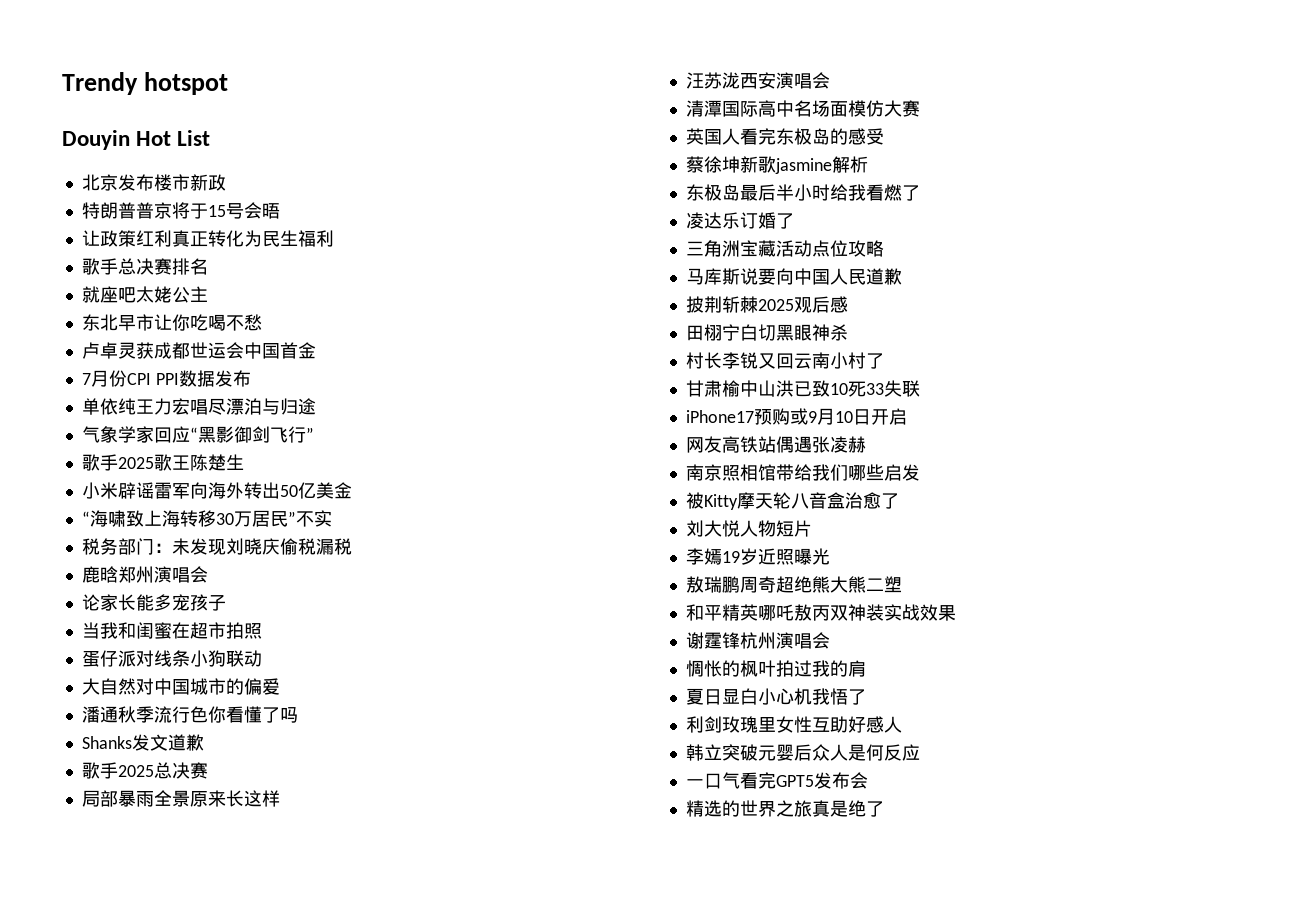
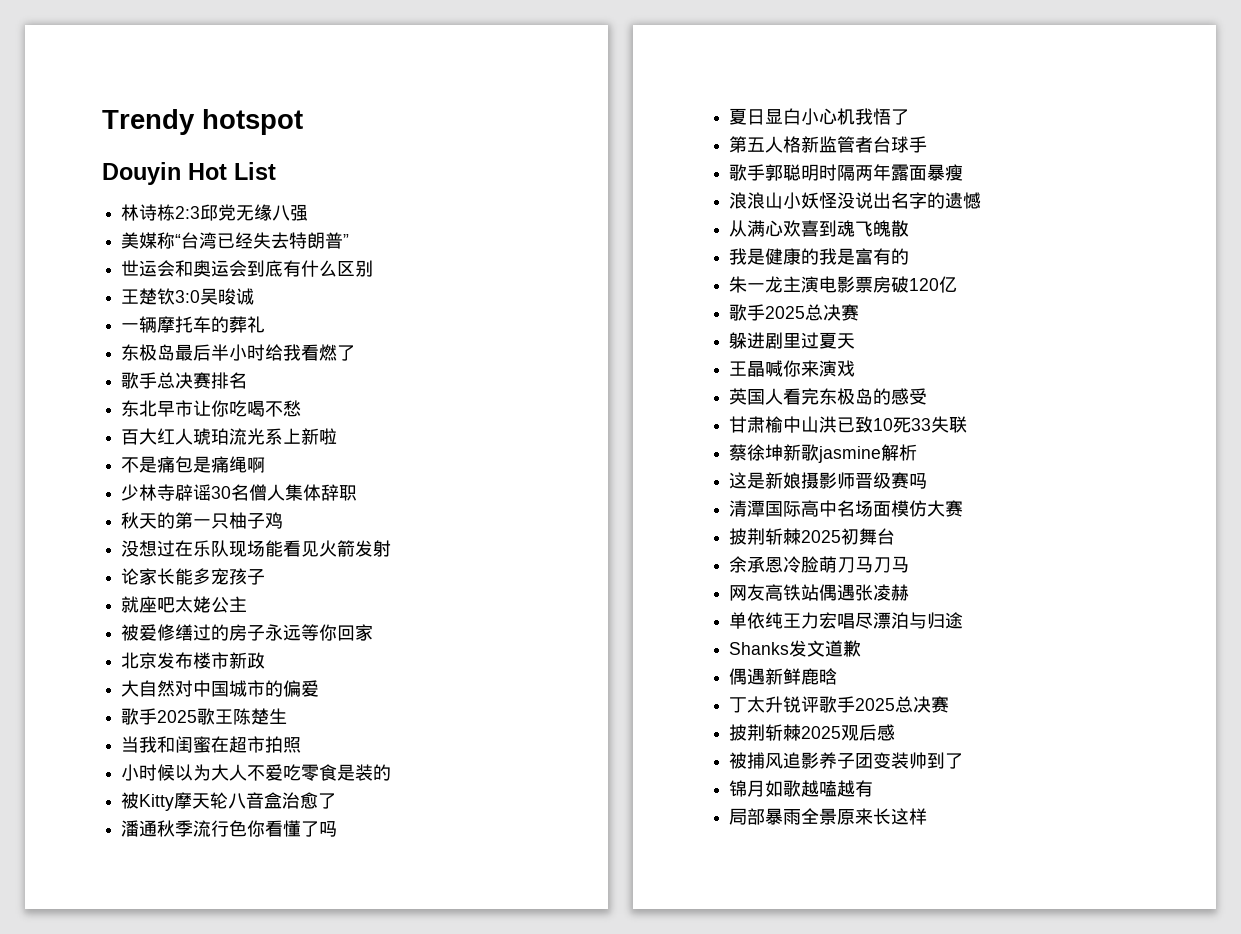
[81,174,226,191] [81,202,280,219] [81,230,334,247] 北京发布楼市新政 // 特朗普普京将于15号会晤 // 让政策红利真正转化为民生福利 -> [121,204,309,221] [121,232,350,249] [121,260,374,277] [121,288,255,305] [121,316,266,333] [121,344,356,361] 林诗栋2:3邱党无缘八强 // 美媒称“台湾已经失去特朗普” // 世运会和奥运会到底有什么区别 // 王楚钦3:0吴晙诚 // 一辆摩托车的葬礼 // 东极岛最后半小时给我看燃了
[81,286,208,303] // 就座吧太姥公主 -> (248, 380) none
[81,342,316,359] [81,370,251,387] 卢卓灵获成都世运会中国首金 // 7月份CPI PPI数据发布 -> [121,428,338,445] [121,456,266,473] [121,484,358,501] [121,512,284,529] [121,540,392,557] [121,568,266,585] [121,596,248,613] [121,624,374,641] [121,652,266,669] [121,680,320,697] [121,708,288,725] [121,736,302,753] [121,764,392,781] [121,792,337,811] [121,820,338,837] [729,108,910,125] [729,136,928,153] [729,164,964,181] [729,192,982,209] [729,220,910,237] [729,248,910,265] [729,276,958,293] [729,304,860,321] [729,332,856,349] [729,360,856,377] [729,388,928,405] [729,416,968,433] [729,444,918,463] [729,472,928,489] [729,500,964,517] [729,528,896,545] [729,556,910,573] [729,584,910,601] 百大红人琥珀流光系上新啦 // 不是痛包是痛绳啊 // 少林寺辟谣30名僧人集体辞职 // 秋天的第一只柚子鸡 // 没想过在乐队现场能看见火箭发射 // 论家长能多宠孩子 // 就座吧太姥公主 // 被爱修缮过的房子永远等你回家 // 北京发布楼市新政 // 大自然对中国城市的偏爱 // 歌手2025歌王陈楚生 // 当我和闺蜜在超市拍照 // 小时候以为大人不爱吃零食是装的 // 被Kitty摩天轮八音盒治愈了 // 潘通秋季流行色你看懂了吗 // 夏日显白小心机我悟了 // 第五人格新监管者台球手 // 歌手郭聪明时隔两年露面暴瘦 // 浪浪山小妖怪没说出名字的遗憾 // 从满心欢喜到魂飞魄散 // 我是健康的我是富有的 // 朱一龙主演电影票房破120亿 // 歌手2025总决赛 // 躲进剧里过夏天 // 王晶喊你来演戏 // 英国人看完东极岛的感受 // 甘肃榆中山洪已致10死33失联 // 蔡徐坤新歌jasmine解析 // 这是新娘摄影师晋级赛吗 // 清潭国际高中名场面模仿大赛 // 披荆斩棘2025初舞台 // 余承恩冷脸萌刀马刀马 // 网友高铁站偶遇张凌赫
[81,426,314,443] [81,454,244,471] [81,482,352,499] [81,510,332,527] [81,538,352,555] [81,566,208,583] [81,594,226,611] [81,622,262,639] [81,650,262,667] [81,678,280,695] [81,706,298,723] [81,734,204,751] [81,762,208,779] 气象学家回应“黑影御剑飞行” // 歌手2025歌王陈楚生 // 小米辟谣雷军向海外转出50亿美金 // “海啸致上海转移30万居民”不实 // 税务部门：未发现刘晓庆偷税漏税 // 鹿晗郑州演唱会 // 论家长能多宠孩子 // 当我和闺蜜在超市拍照 // 蛋仔派对线条小狗联动 // 大自然对中国城市的偏爱 // 潘通秋季流行色你看懂了吗 // Shanks发文道歉 // 歌手2025总决赛 -> [729,640,862,657] [729,668,838,685] [729,696,950,713] [729,724,896,741] [729,752,964,769] [729,780,874,797] Shanks发文道歉 // 偶遇新鲜鹿晗 // 丁太升锐评歌手2025总决赛 // 披荆斩棘2025观后感 // 被捕风追影养子团变装帅到了 // 锦月如歌越嗑越有
[685,72,830,89] [685,100,920,117] [685,128,884,145] [685,156,868,174] [685,184,920,201] [685,212,794,229] [685,240,884,257] [685,268,902,285] [685,296,848,313] [685,324,848,341] [685,352,884,369] [685,380,920,397] [685,408,907,425] [685,436,866,453] [685,464,920,481] [685,492,899,510] [685,520,812,537] [685,548,830,565] [685,576,902,593] [685,604,956,621] [685,632,830,649] [685,660,866,677] [685,688,866,705] [685,716,902,733] [685,744,920,761] [685,772,868,789] [685,800,884,817] // 汪苏泷西安演唱会 // 清潭国际高中名场面模仿大赛 // 英国人看完东极岛的感受 // 蔡徐坤新歌jasmine解析 // 东极岛最后半小时给我看燃了 // 凌达乐订婚了 // 三角洲宝藏活动点位攻略 // 马库斯说要向中国人民道歉 // 披荆斩棘2025观后感 // 田栩宁白切黑眼神杀 // 村长李锐又回云南小村了 // 甘肃榆中山洪已致10死33失联 // iPhone17预购或9月10日开启 // 网友高铁站偶遇张凌赫 // 南京照相馆带给我们哪些启发 // 被Kitty摩天轮八音盒治愈了 // 刘大悦人物短片 // 李嫣19岁近照曝光 // 敖瑞鹏周奇超绝熊大熊二塑 // 和平精英哪吒敖丙双神装实战效果 // 谢霆锋杭州演唱会 // 惆怅的枫叶拍过我的肩 // 夏日显白小心机我悟了 // 利剑玫瑰里女性互助好感人 // 韩立突破元婴后众人是何反应 // 一口气看完GPT5发布会 // 精选的世界之旅真是绝了 -> (928, 816) none

